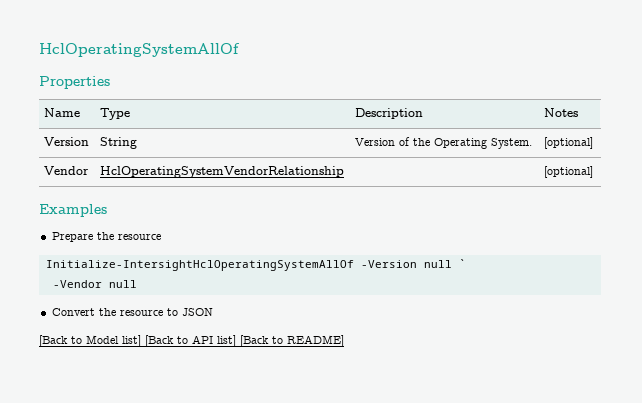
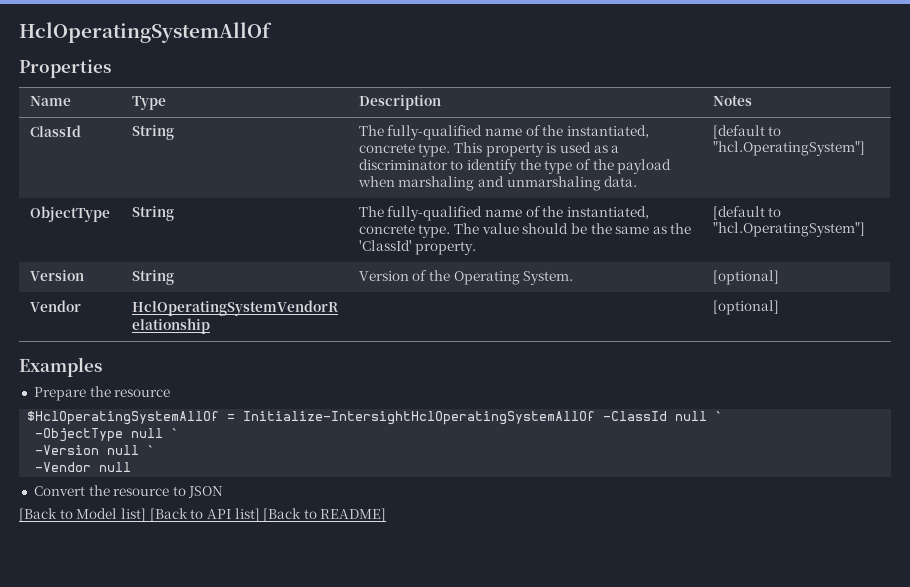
(579, 112) none -> [29,125,81,137] [131,125,174,140] [358,125,649,140] [358,142,620,157] [358,159,672,174] [357,176,638,191] [712,125,782,139] [712,141,865,156] [29,206,110,222] [131,206,174,221] [358,206,649,221] [358,223,692,238] [358,240,477,255] [712,206,782,220] [712,222,865,237] // ClassId | String | The fully-qualified name of the instantiated, concrete type. This property is used as a discriminator to identify the type of the payload when marshaling and unmarshaling data. | [default to "hcl.OperatingSystem"] // ObjectType | String | The fully-qualified name of the instantiated, concrete type. The value should be the same as the 'ClassId' property. | [default to "hcl.OperatingSystem"]
[45,260,354,271] Initialize-IntersightHclOperatingSystemAllOf -> [27,411,724,425] [35,428,180,442] $HclOperatingSystemAllOf = Initialize-IntersightHclOperatingSystemAllOf -ClassId null ` // -ObjectType null ` //

